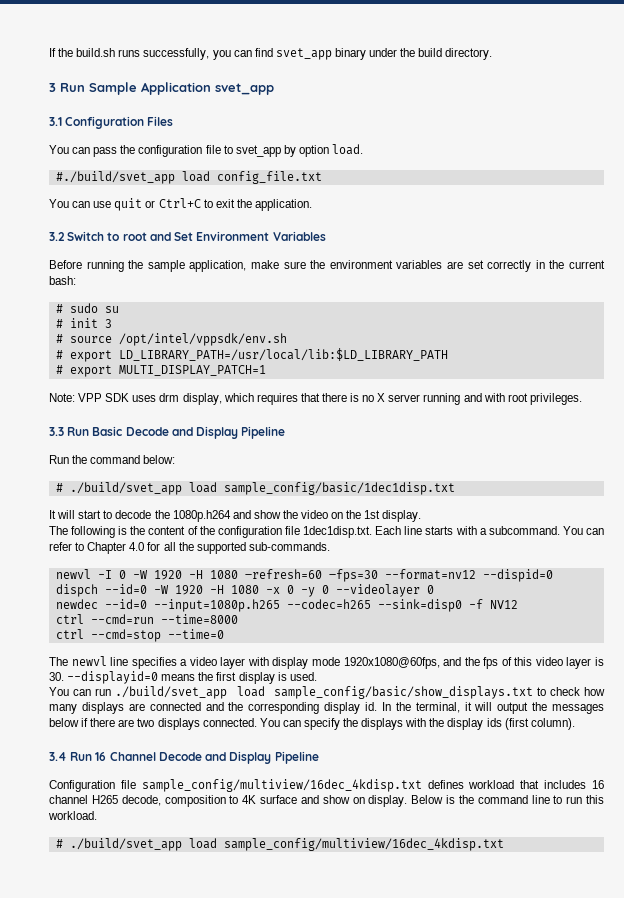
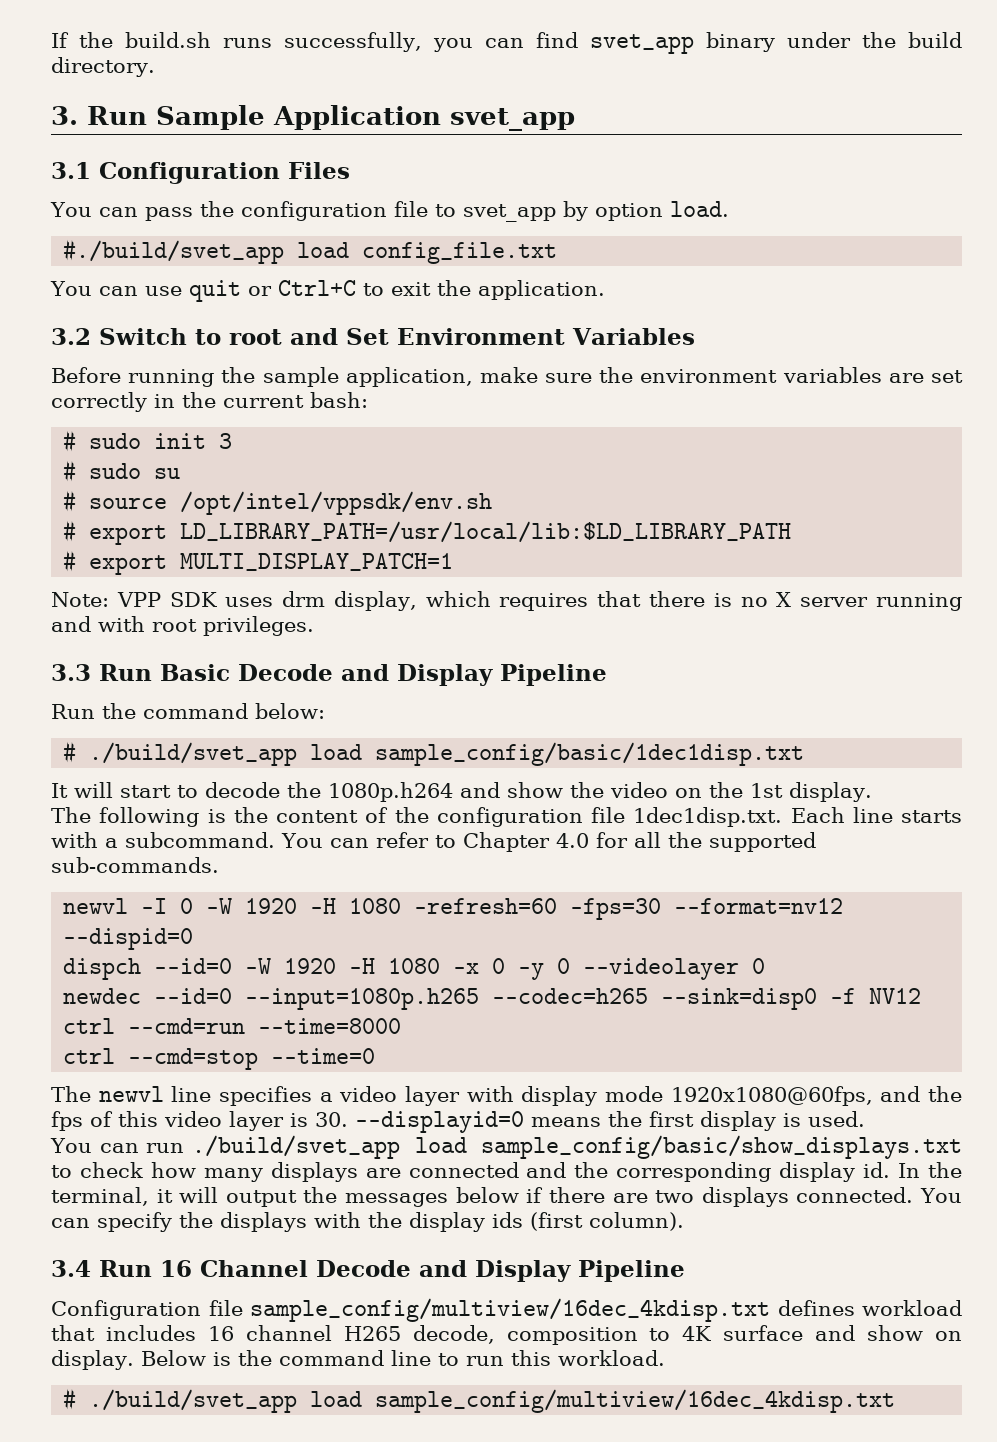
[49,83,56,92] 3 -> [51,106,78,125] 3.
[104,306,119,313] [55,318,112,328] su // # init 3 -> [154,433,233,449] [63,460,181,482] init 3 // # sudo su

